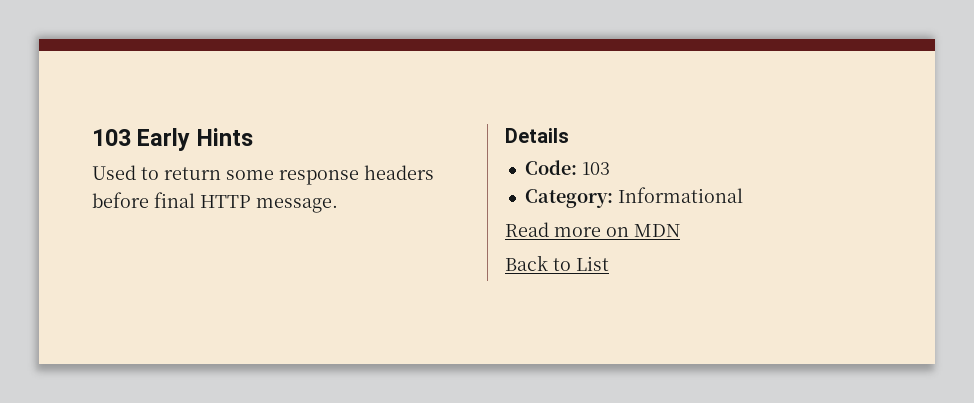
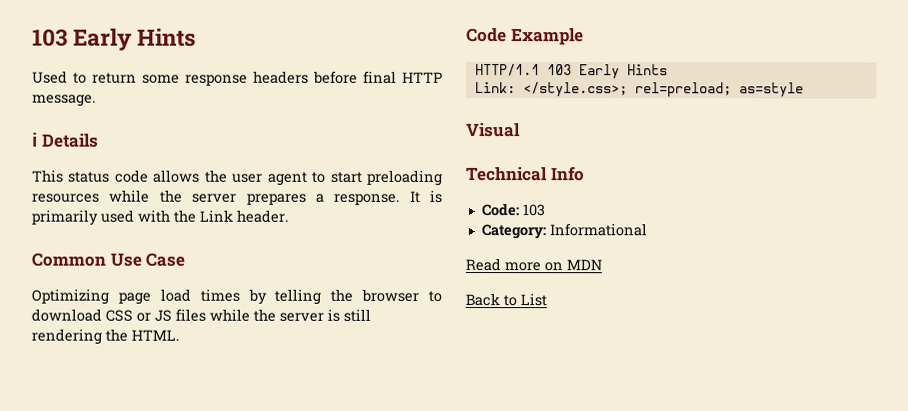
(338, 205) none -> [32,132,38,147] ℹ
(569, 135) none -> [32,169,444,186] [32,189,443,205] [31,209,288,226] [31,252,186,267] [31,288,442,305] [31,308,371,322] [31,328,179,345] [466,28,584,46] [474,64,668,80] [474,82,804,98] [466,123,521,138] [466,166,585,182] // This status code allows the user agent to start preloading resources while the server prepares a response. It is primarily used with the Link header. // Common Use Case // Optimizing page load times by telling the browser to download CSS or JS files while the server is still rendering the HTML. // Code Example // HTTP/1.1 103 Early Hints // Link: </style.css>; rel=preload; as=style // Visual // Technical Info

